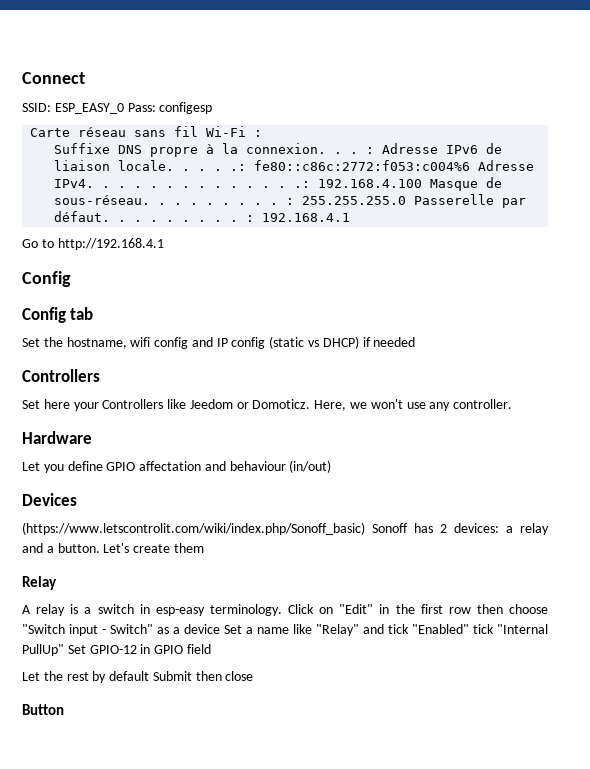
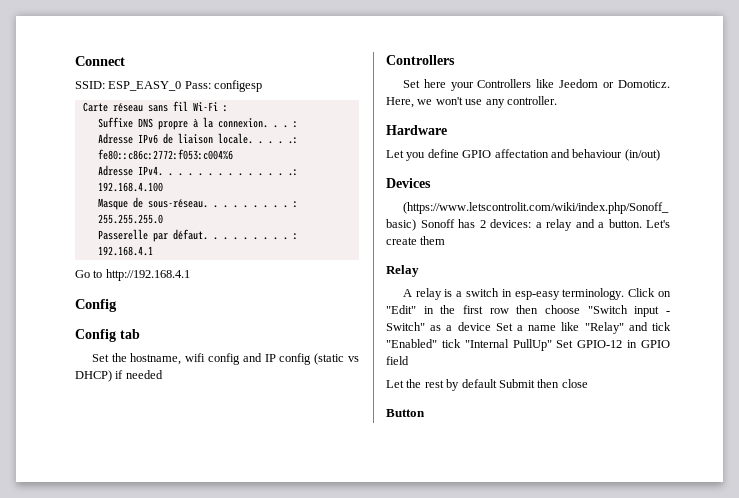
(375, 150) none -> (298, 124) //
(471, 165) none -> (233, 154) //
(423, 183) none -> (163, 187) //
(407, 200) none -> (163, 219) //

